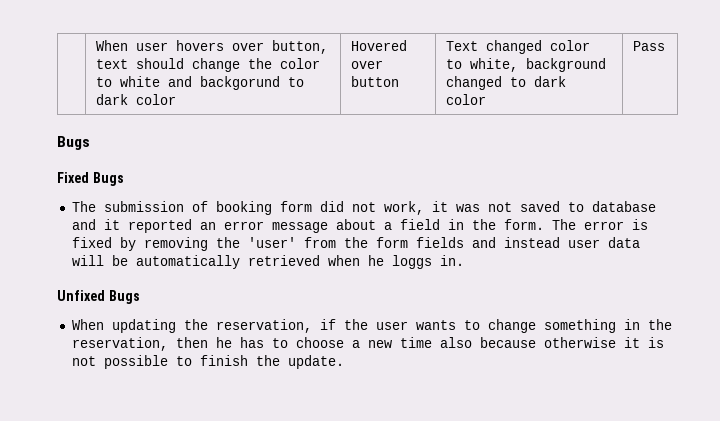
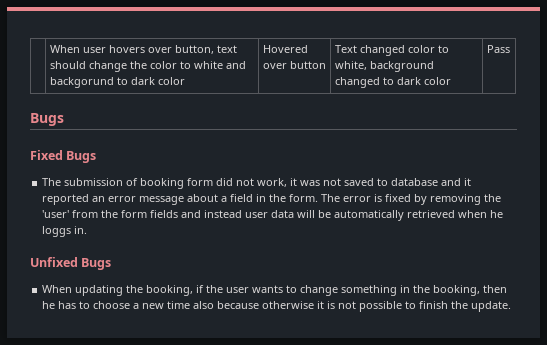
[215,319,312,333] reservation, -> [146,285,194,296] booking,
[71,337,168,351] reservation, -> [433,285,481,296] booking,

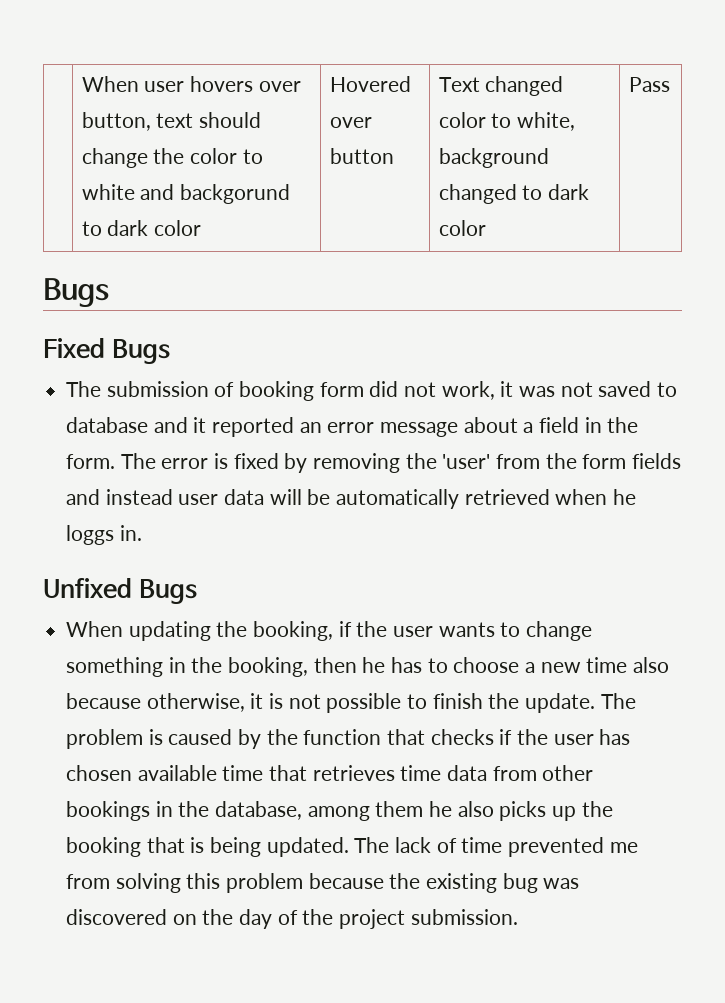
[262,301,315,309] otherwise -> [146,693,245,712] otherwise,
(512, 306) none -> [600,693,636,709] [66,729,631,749] [66,765,594,781] [66,801,613,821] [66,837,638,857] [66,873,580,893] [66,909,518,929] The problem is caused by the function that checks if the user has chosen available time that retrieves time data from other bookings in the database, among them he also picks up the booking that is being updated. The lack of time prevented me from solving this problem because the existing bug was discovered on the day of the project submission.

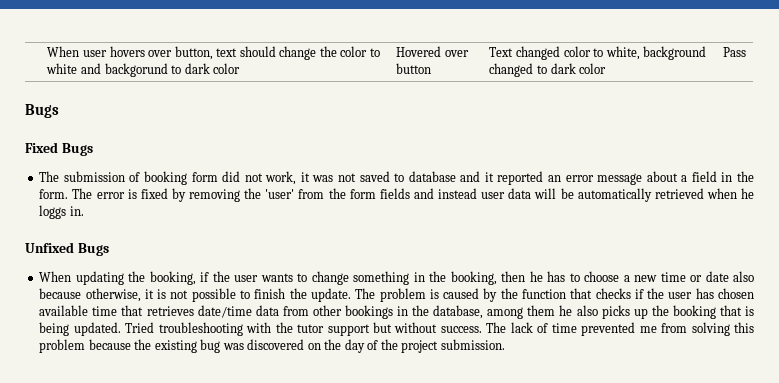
(628, 665) none -> [690,271,729,282] or date
[400,765,442,781] time -> [197,305,252,318] date/time
(349, 847) none -> [125,322,482,336] Tried troubleshooting with the tutor support but without success.

